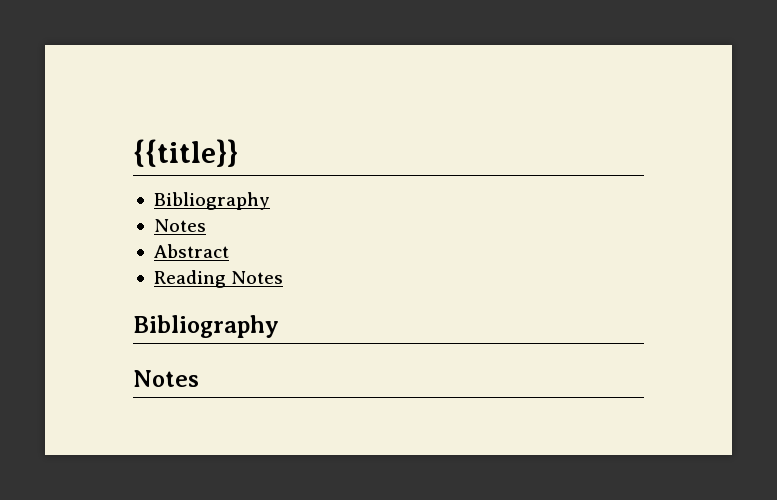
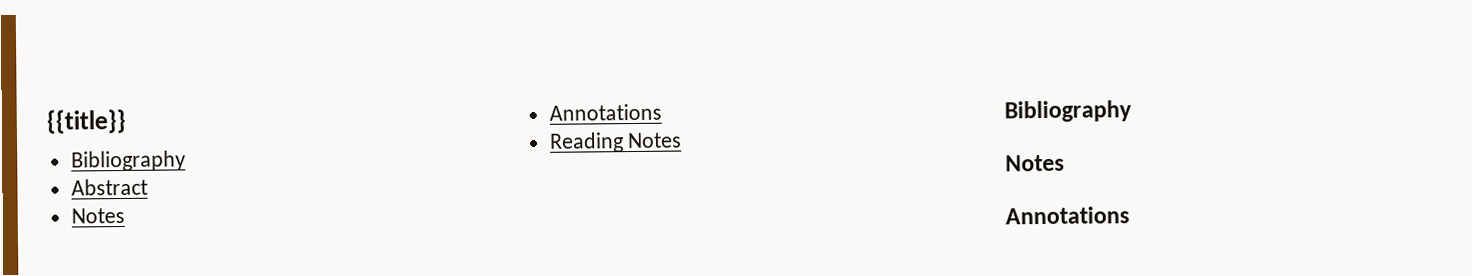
[153,219,206,232] [153,244,229,258] // Notes // Abstract -> [70,178,148,196] [70,207,125,224] [548,103,662,121] // Abstract // Notes // Annotations
(199, 378) none -> [1005,206,1130,225] // Annotations

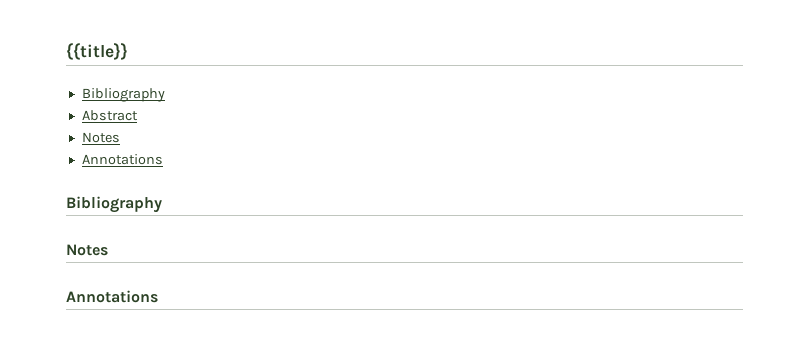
[548,132,683,153] // Reading Notes -> (163, 159) none

